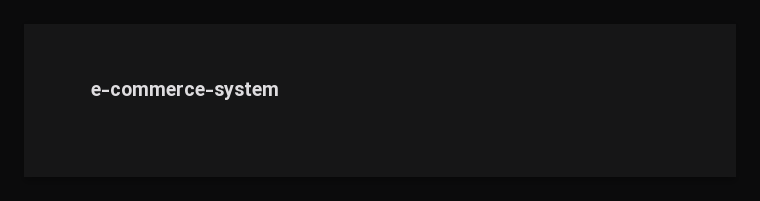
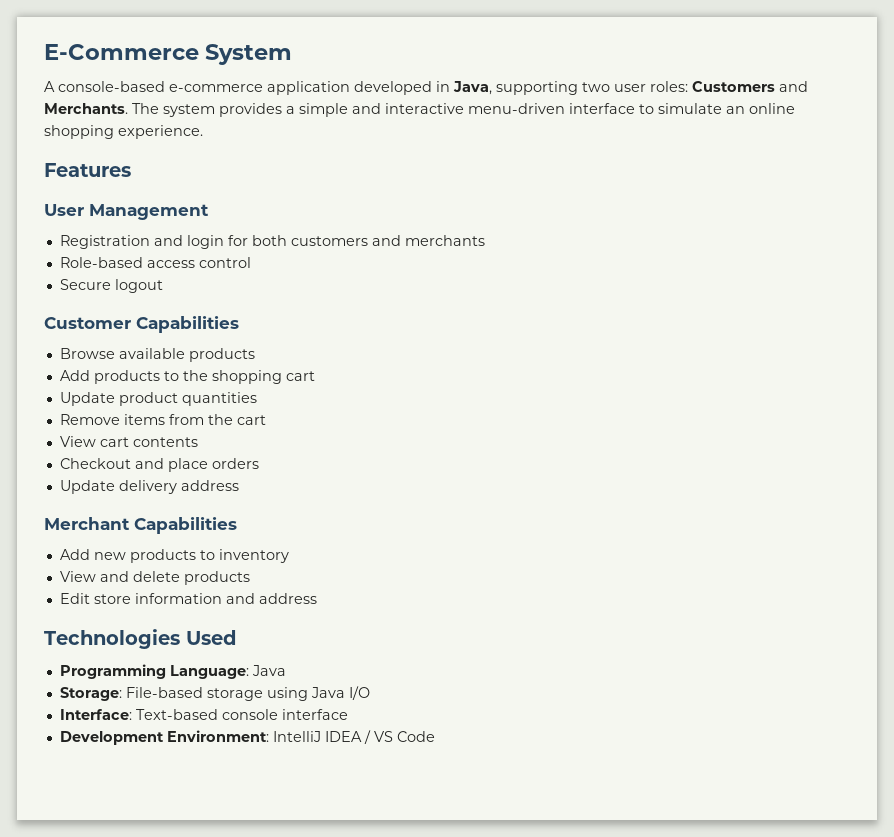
[91,82,279,100] e-commerce-system -> [44,44,293,65] [44,81,808,95] [44,103,795,117] [44,125,203,139] [44,163,131,177] [44,204,209,220] [59,235,485,249] [59,257,251,268] [59,279,163,293] [44,316,239,333] [59,348,255,362] [59,370,315,384] [59,392,257,406] [59,414,266,425] [59,436,198,447] [59,458,259,472] [59,480,239,494] [44,517,237,534] [59,549,289,563] [59,571,250,585] [59,593,317,604] [44,629,237,649] [59,664,286,679] [59,686,370,701] [59,709,348,720] [59,730,435,745] E-Commerce System // A console-based e-commerce application developed in Java, supporting two user roles: Customers and Merchants. The system provides a simple and interactive menu-driven interface to simulate an online shopping experience. // Features // User Management // Registration and login for both customers and merchants // Role-based access control // Secure logout // Customer Capabilities // Browse available products // Add products to the shopping cart // Update product quantities // Remove items from the cart // View cart contents // Checkout and place orders // Update delivery address // Merchant Capabilities // Add new products to inventory // View and delete products // Edit store information and address // Technologies Used // Programming Language: Java // Storage: File-based storage using Java I/O // Interface: Text-based console interface // Development Environment: IntelliJ IDEA / VS Code

